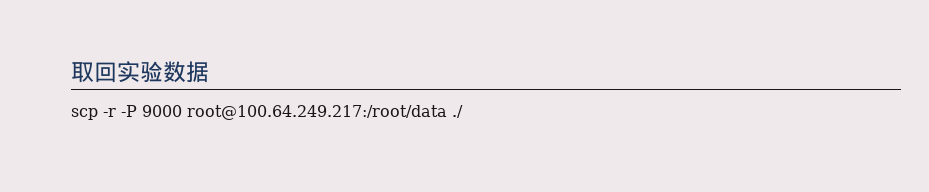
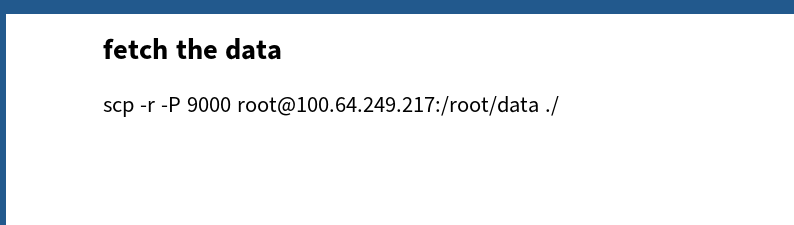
[71,61,209,83] 取回实验数据 -> [103,38,283,60] fetch the data

